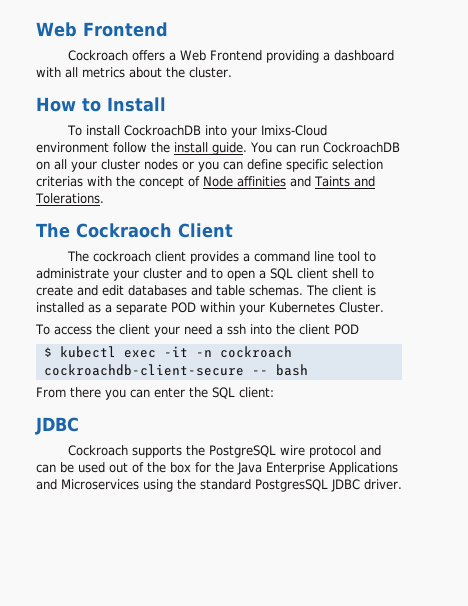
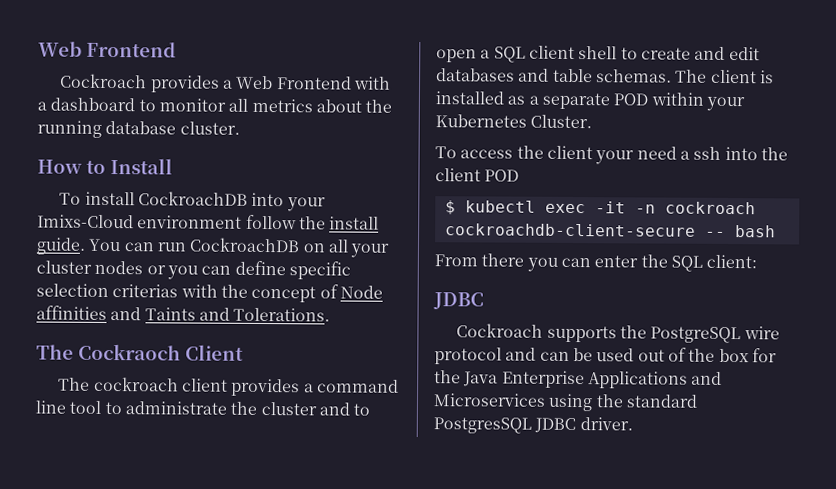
[131,50,165,61] offers -> [149,75,220,93] provides
[265,50,319,63] providing -> [352,76,391,90] with
[36,67,61,77] with -> [138,98,226,112] to monitor
(185, 72) none -> [37,120,177,138] running database
[113,270,139,281] your -> [230,401,258,415] the

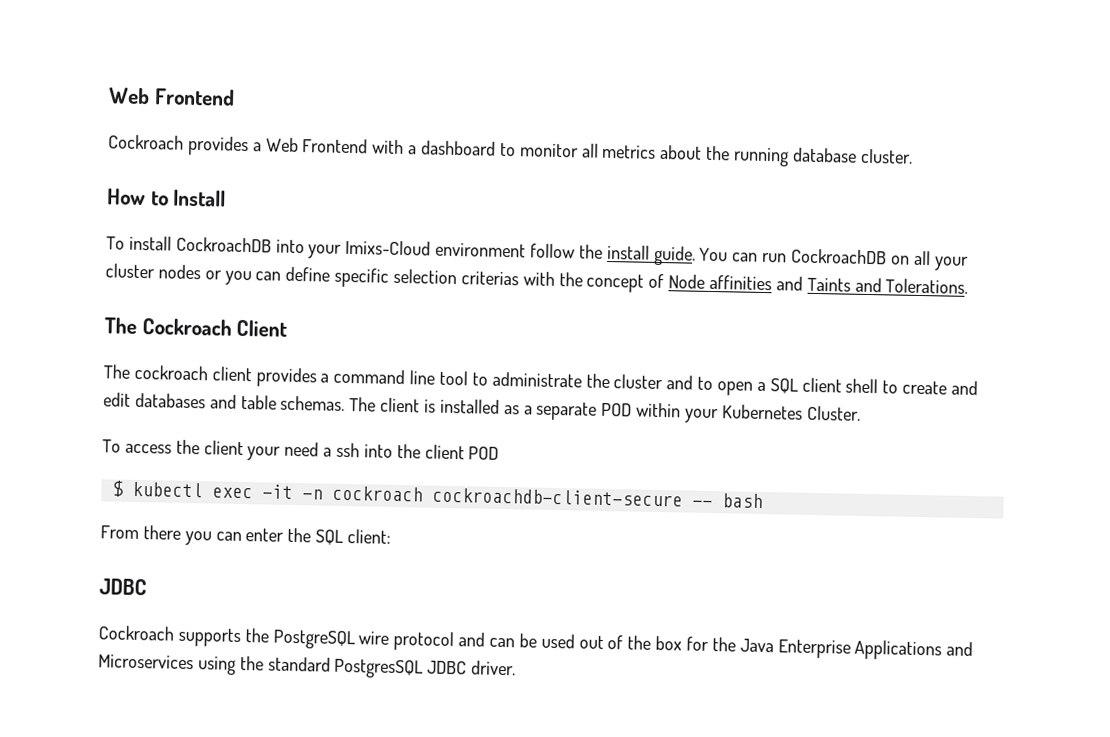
[78,343,181,361] Cockraoch -> [141,318,232,336] Cockroach

